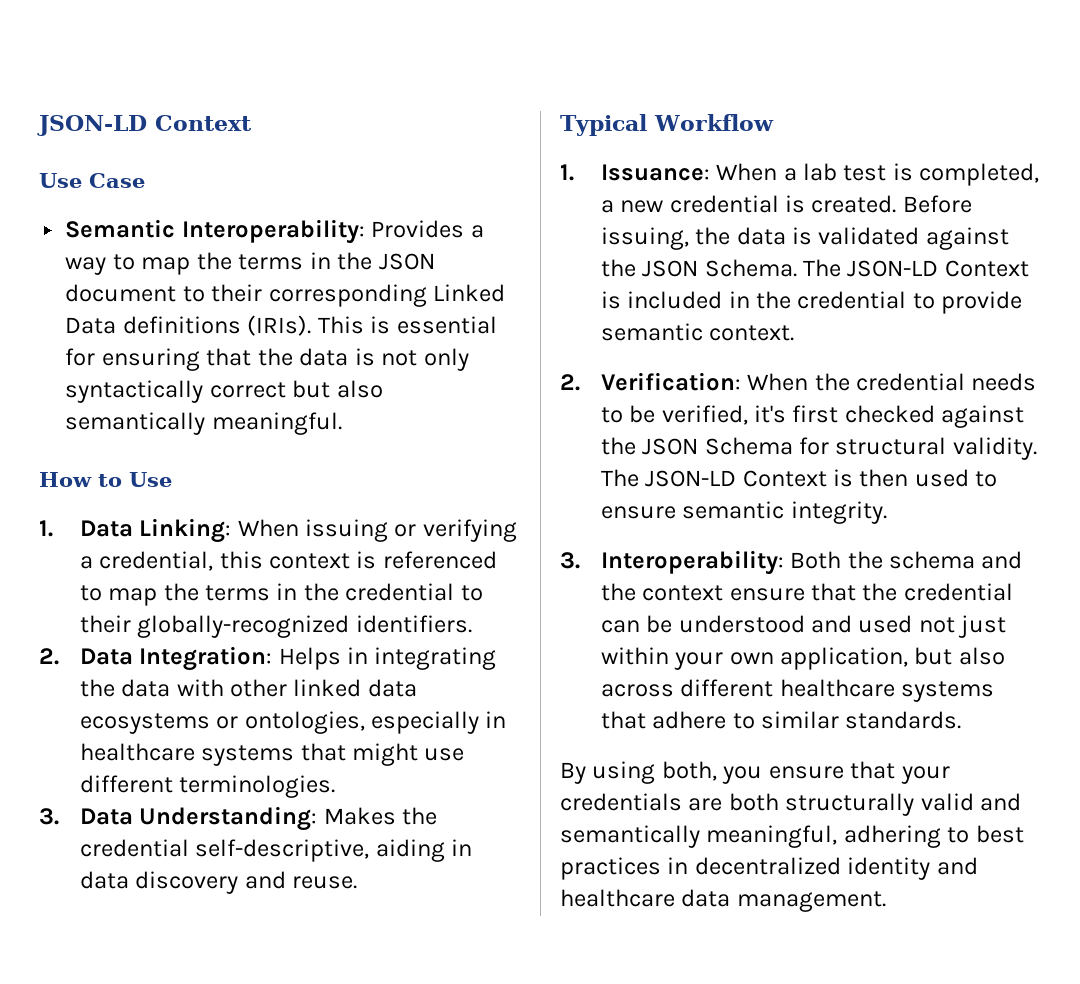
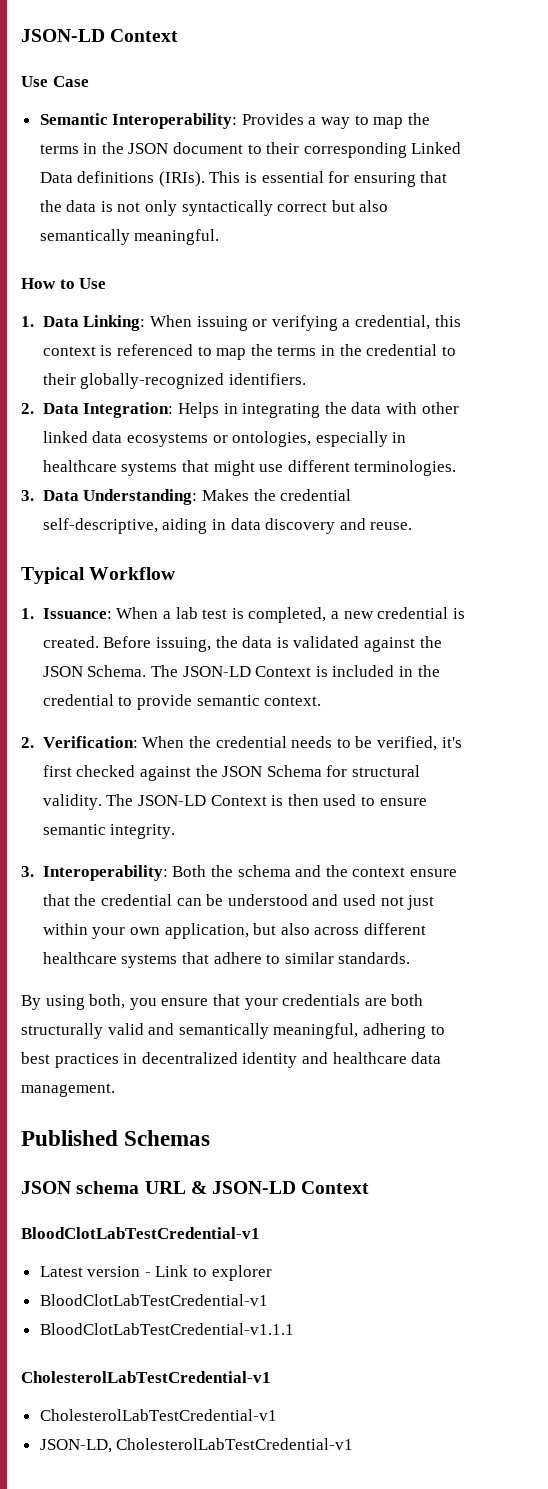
(886, 901) none -> [21,1130,211,1146] [21,1181,370,1194] [21,1227,260,1239] [39,1265,272,1281] [39,1294,268,1306] [39,1323,294,1335] [21,1371,271,1383] [39,1409,277,1421] [39,1438,354,1453] // Published Schemas // JSON schema URL & JSON-LD Context // BloodClotLabTestCredential-v1 // Latest version - Link to explorer // BloodClotLabTestCredential-v1 // BloodClotLabTestCredential-v1.1.1 // CholesterolLabTestCredential-v1 // CholesterolLabTestCredential-v1 // JSON-LD, CholesterolLabTestCredential-v1

